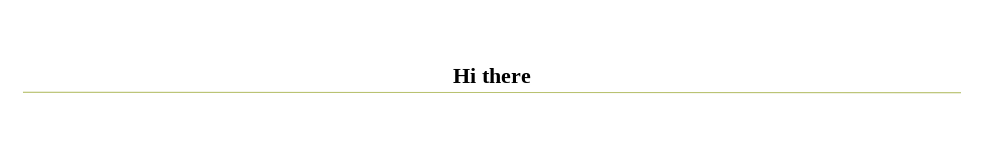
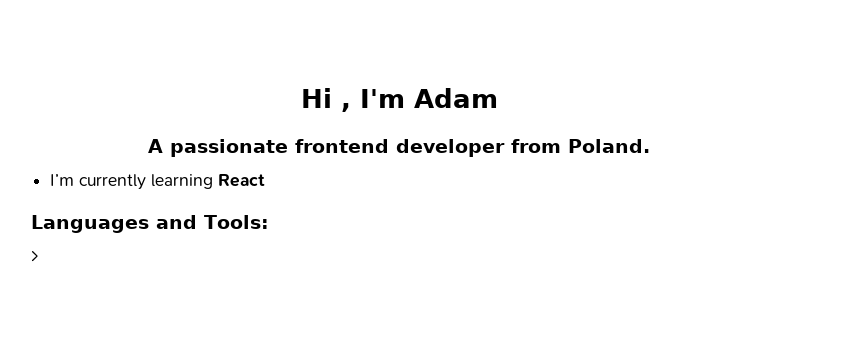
[481,67,532,84] there -> [340,88,498,112] [148,139,650,157] [50,174,266,190] [31,215,269,233] [31,250,39,262] , I'm Adam // A passionate frontend developer from Poland. // I’m currently learning React // Languages and Tools: // >

